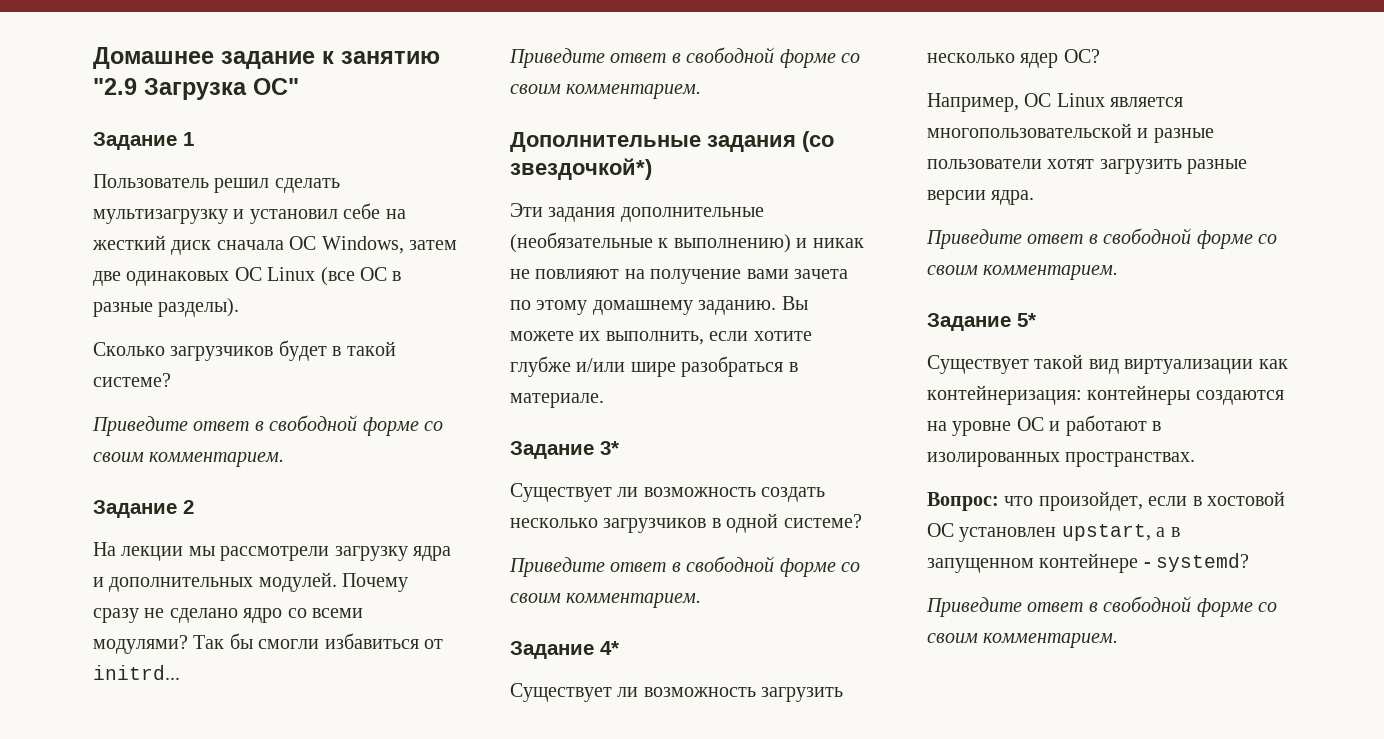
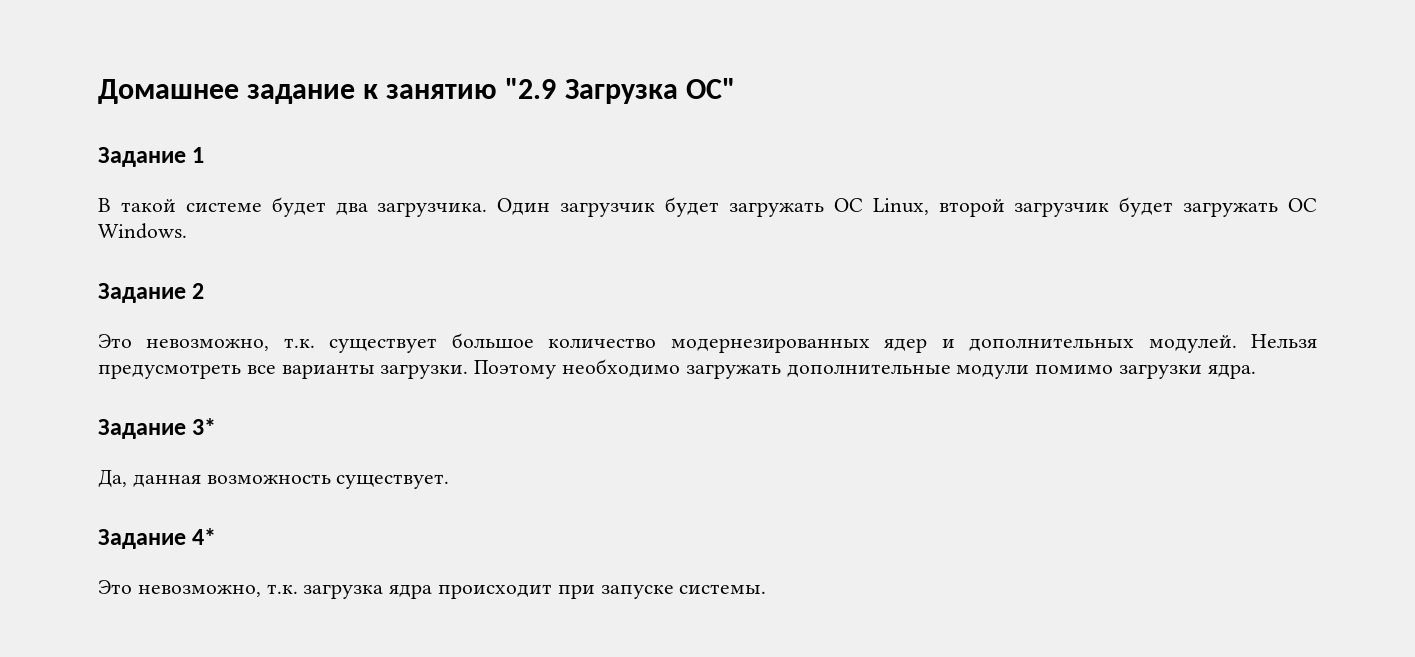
[93,174,340,193] [93,203,406,224] [92,235,457,255] [93,267,402,286] [93,298,240,317] [93,340,396,361] [93,373,171,387] [92,415,443,436] [93,452,285,467] [93,500,194,518] [93,542,451,561] [93,572,409,592] [93,608,363,623] [93,633,443,654] [93,665,180,680] [509,47,860,68] [510,84,702,99] [510,131,834,152] [510,158,652,180] [510,203,764,222] [510,232,864,253] [510,269,848,284] [510,296,808,315] [510,331,812,345] [510,356,798,377] [510,393,604,408] [510,441,619,459] [510,483,826,502] [510,513,862,533] [509,556,860,577] [510,593,702,608] [510,641,619,659] [510,683,844,702] [927,49,1100,68] [927,93,1184,112] [927,123,1214,143] [927,159,1248,174] [927,190,1035,205] [926,228,1277,249] [927,265,1119,280] [927,313,1036,331] [927,354,1288,374] [927,385,1284,405] [927,415,1161,436] [927,452,1196,467] [927,491,1285,511] [927,523,1180,542] [927,553,1250,573] [926,596,1277,617] [927,633,1119,648] Пользователь решил сделать мультизагрузку и установил себе на жесткий диск сначала ОС Windows, затем две одинаковых ОС Linux (все ОС в разные разделы). // Сколько загрузчиков будет в такой системе? // Приведите ответ в свободной форме со своим комментарием. // Задание 2 // На лекции мы рассмотрели загрузку ядра и дополнительных модулей. Почему сразу не сделано ядро со всеми модулями? Так бы смогли избавиться от initrd... // Приведите ответ в свободной форме со своим комментарием. // Дополнительные задания (со звездочкой*) // Эти задания дополнительные (необязательные к выполнению) и никак не повлияют на получение вами зачета по этому домашнему заданию. Вы можете их выполнить, если хотите глубже и/или шире разобраться в материале. // Задание 3* // Существует ли возможность создать несколько загрузчиков в одной системе? // Приведите ответ в свободной форме со своим комментарием. // Задание 4* // Существует ли возможность загрузить несколько ядер ОС? // Например, ОС Linux является многопользовательской и разные пользователи хотят загрузить разные версии ядра. // Приведите ответ в свободной форме со своим комментарием. // Задание 5* // Существует такой вид виртуализации как контейнеризация: контейнеры создаются на уровне ОС и работают в изолированных пространствах. // Вопрос: что произойдет, если в хостовой ОС установлен upstart, а в запущенном контейнере - systemd? // Приведите ответ в свободной форме со своим комментарием. -> [98,197,1317,217] [98,223,187,239] [98,283,205,303] [98,333,1318,353] [98,359,1256,379] [98,418,217,439] [98,469,450,489] [98,528,217,549] [98,580,767,599] В такой системе будет два загрузчика. Один загрузчик будет загружать ОС Linux, второй загрузчик будет загружать ОС Windows. // Задание 2 // Это невозможно, т.к. существует большое количество модернезированных ядер и дополнительных модулей. Нельзя предусмотреть все варианты загрузки. Поэтому необходимо загружать дополнительные модули помимо загрузки ядра. // Задание 3* // Да, данная возможность существует. // Задание 4* // Это невозможно, т.к. загрузка ядра происходит при запуске системы.

